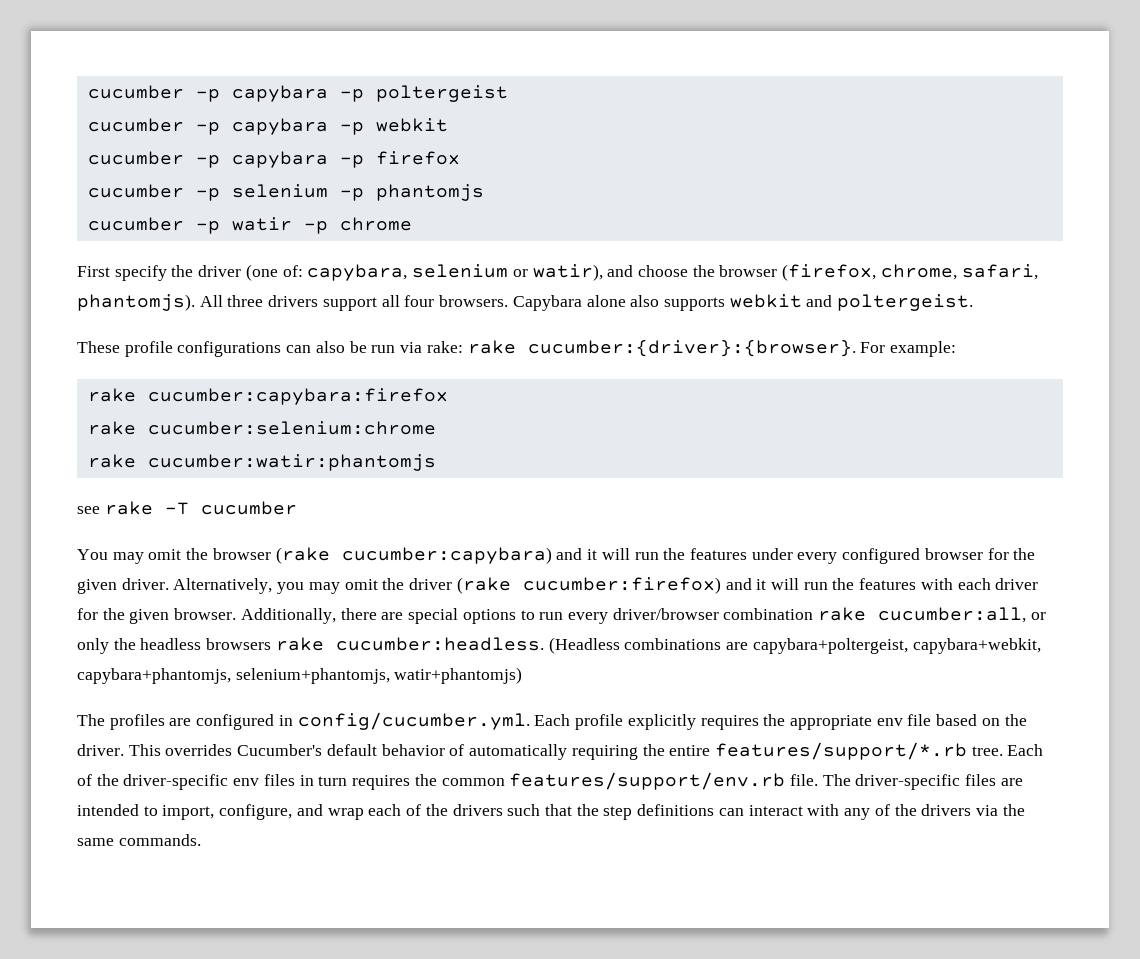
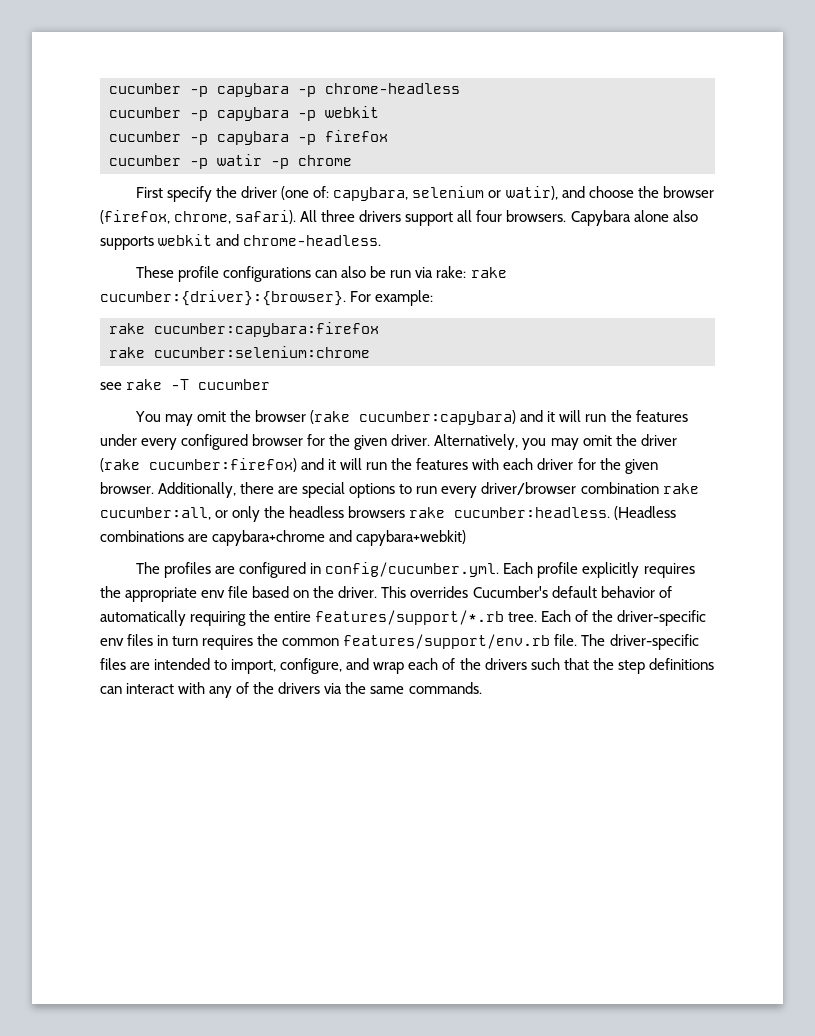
[87,85,508,102] cucumber -p capybara -p poltergeist -> [109,83,460,97] cucumber -p capybara -p chrome-headless
[87,184,484,201] // cucumber -p selenium -p phantomjs -> (388, 136) none
[961,264,1038,280] [77,294,195,311] safari, phantomjs). -> [235,210,297,224] safari).
[837,294,974,311] poltergeist. -> [243,235,382,246] chrome-headless.
[87,454,436,471] // rake cucumber:watir:phantomjs -> (370, 352) none
[752,638,1041,654] [77,667,523,684] capybara+poltergeist, capybara+webkit, capybara+phantomjs, selenium+phantomjs, watir+phantomjs) -> [212,530,467,546] capybara+chrome and capybara+webkit)

